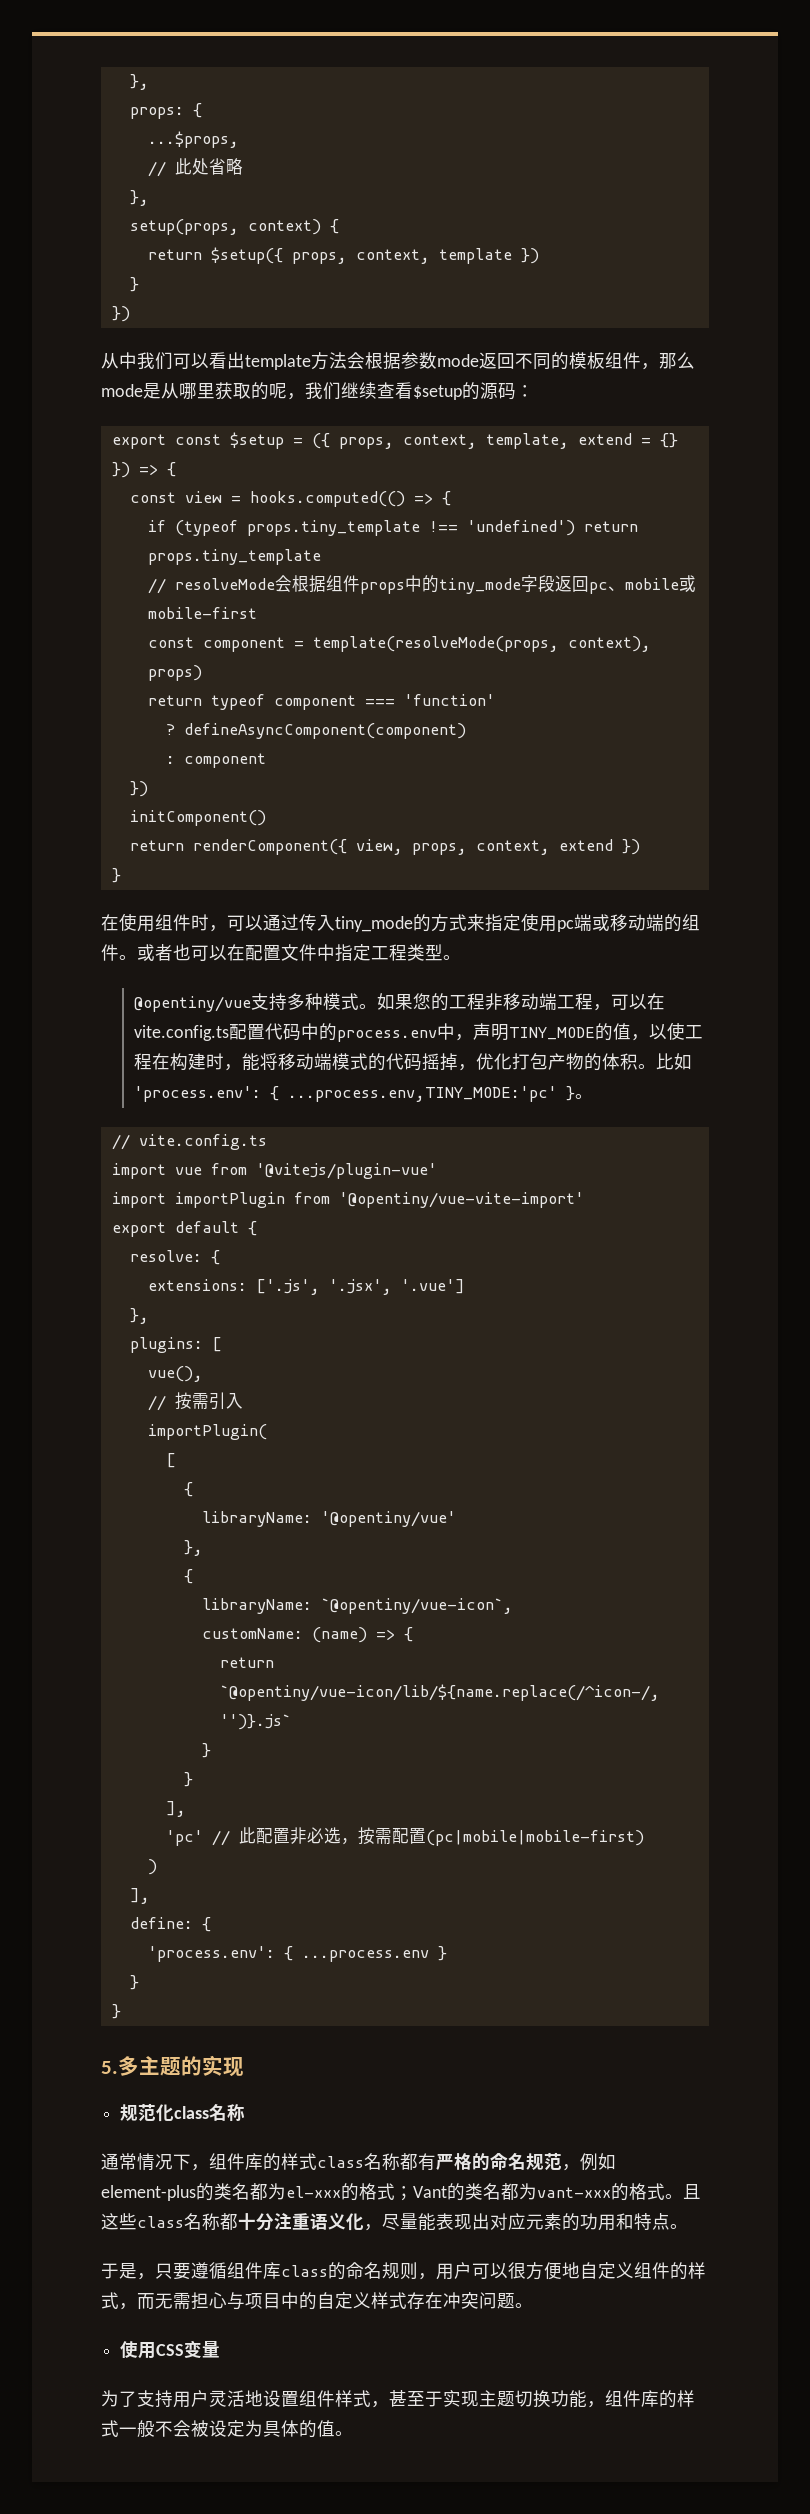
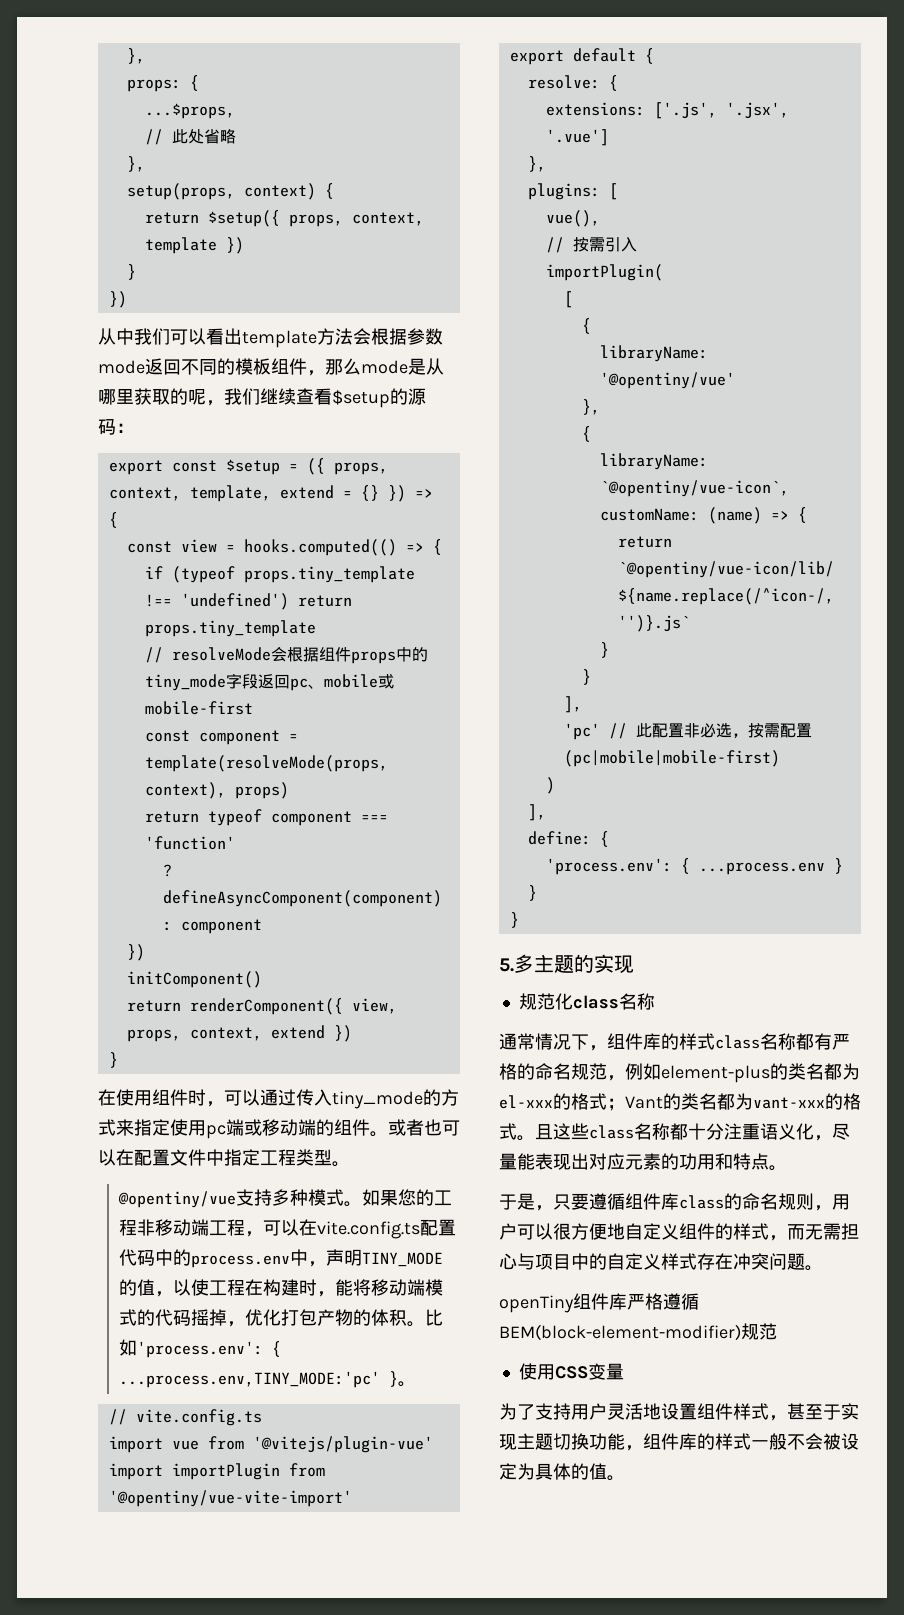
(533, 2305) none -> [499,1293,699,1313] [499,1323,777,1341] // openTiny组件库严格遵循BEM(block-element-modifier)规范

